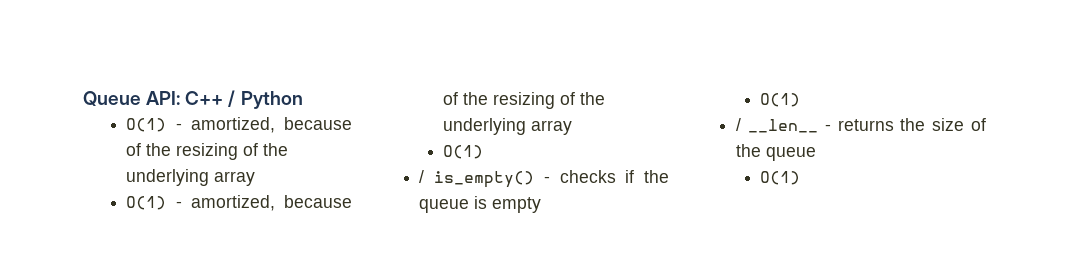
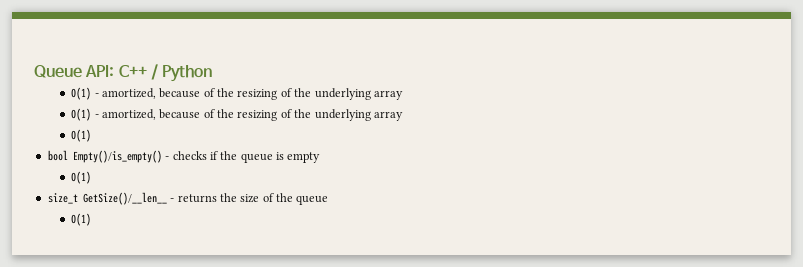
[419,170,534,188] / is_empty() -> [47,150,162,163] bool Empty()/is_empty()
[736,118,819,133] / __len__ -> [47,192,167,205] size_t GetSize()/__len__

